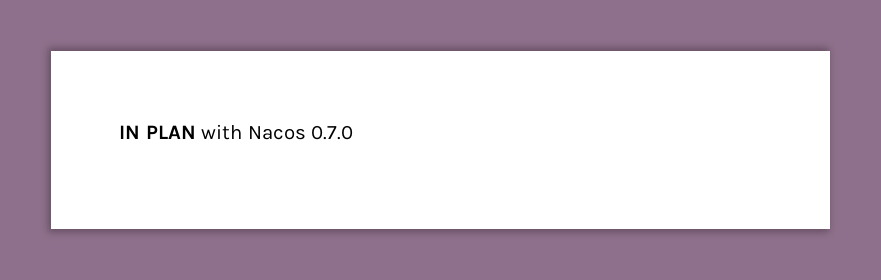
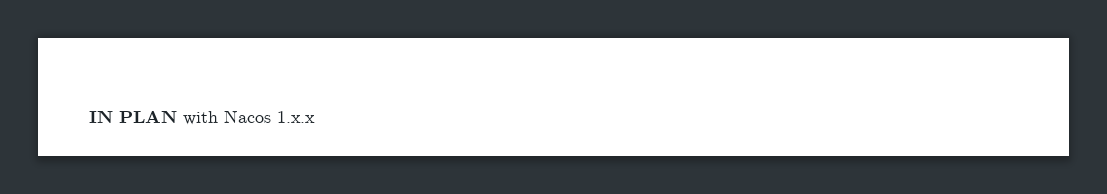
[311,125,354,140] 0.7.0 -> [277,111,315,123] 1.x.x

